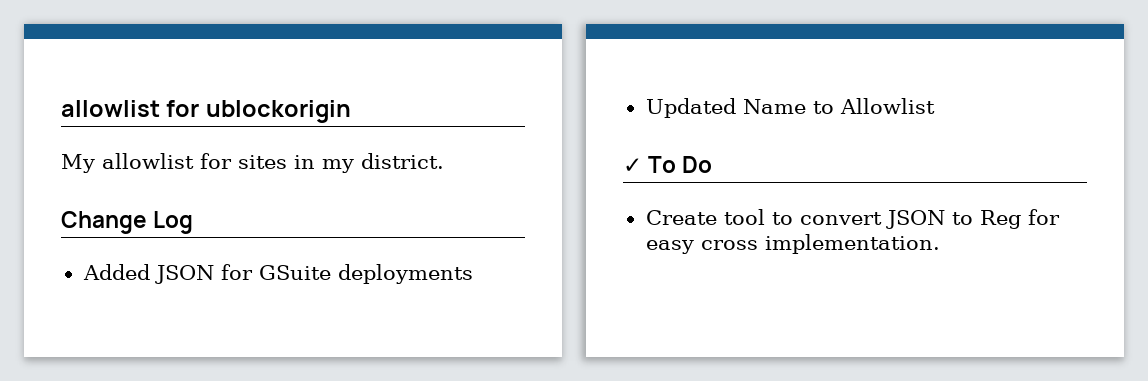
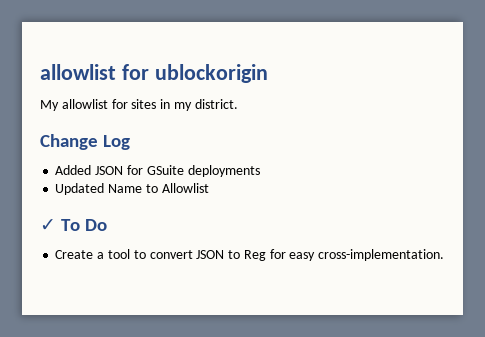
(717, 217) none -> [97,252,105,259] a
[700,234,940,254] cross implementation. -> [318,249,445,261] cross-implementation.

